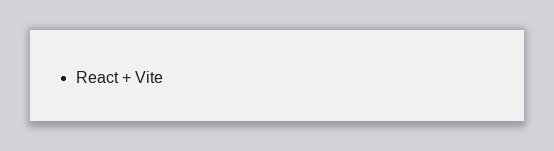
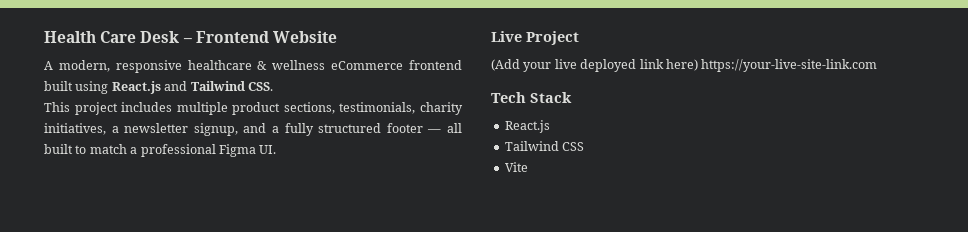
[75,71,131,83] React + -> [44,31,337,43] [44,60,462,73] [44,81,273,94] [44,102,463,115] [44,123,463,136] [44,144,277,157] [491,31,579,45] [491,59,878,72] [491,92,572,103] [504,120,550,133] [504,141,585,151] Health Care Desk – Frontend Website // A modern, responsive healthcare & wellness eCommerce frontend built using React.js and Tailwind CSS. // This project includes multiple product sections, testimonials, charity initiatives, a newsletter signup, and a fully structured footer — all built to match a professional Figma UI. // Live Project // (Add your live deployed link here) https://your-live-site-link.com // Tech Stack // React.js // Tailwind CSS //

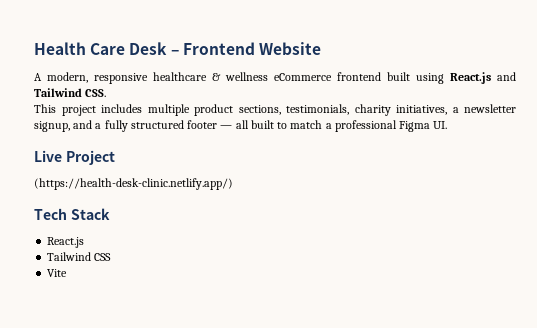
[491,59,878,72] (Add your live deployed link here) https://your-live-site-link.com -> [34,178,233,190] (https://health-desk-clinic.netlify.app/)

